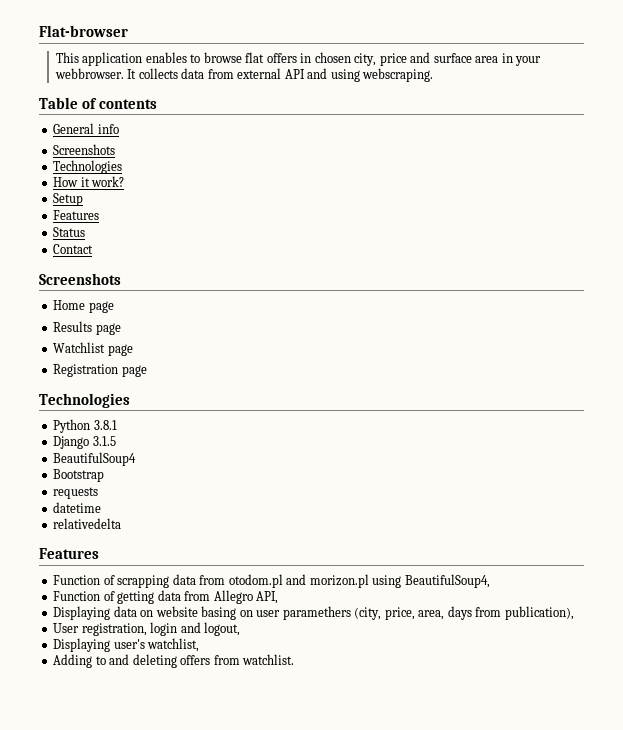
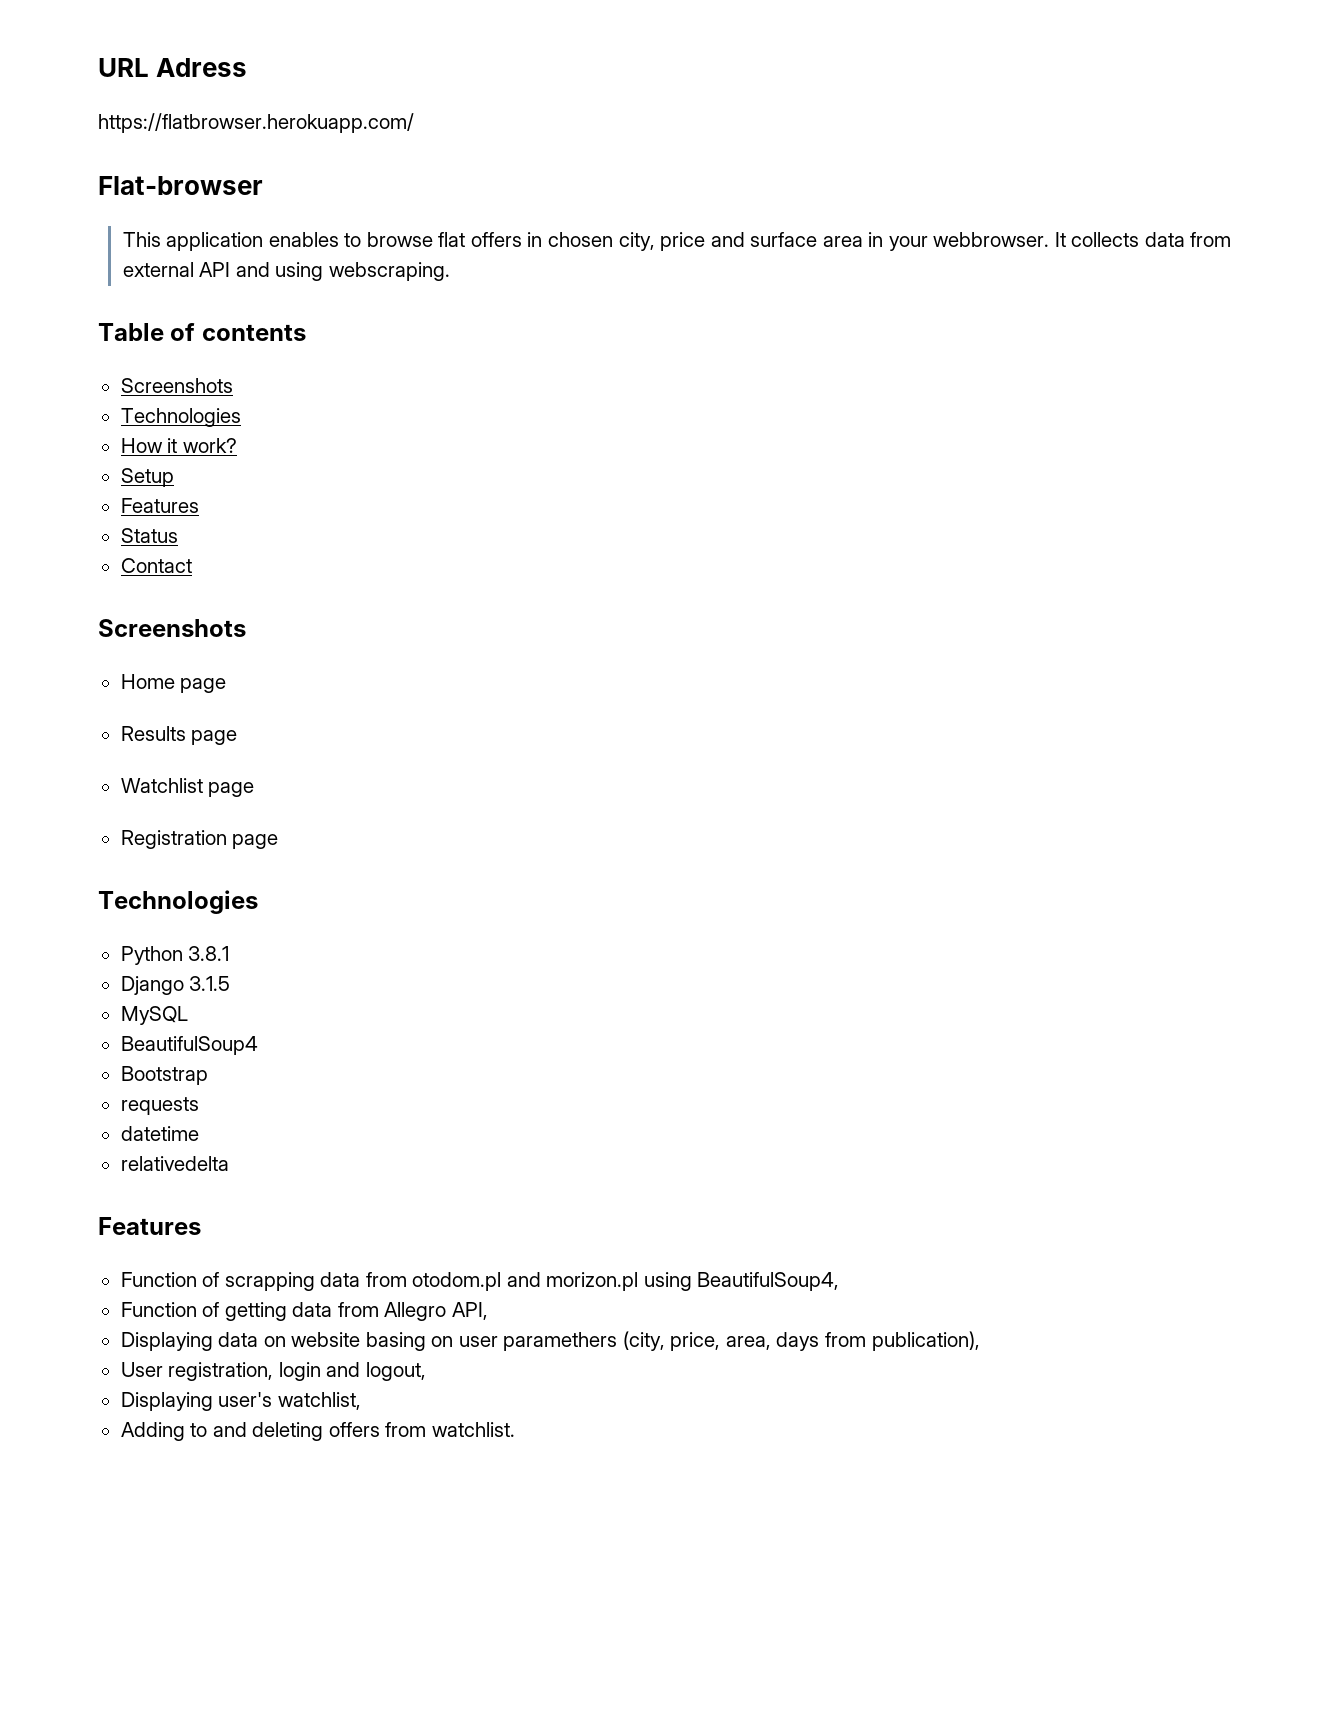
(39, 31) none -> [98,58,248,77] [98,113,414,133] URL Adress // https://flatbrowser.herokuapp.com/ //
[53,123,119,134] // General info -> (306, 332) none
(116, 441) none -> [120,1006,188,1025] // MySQL

